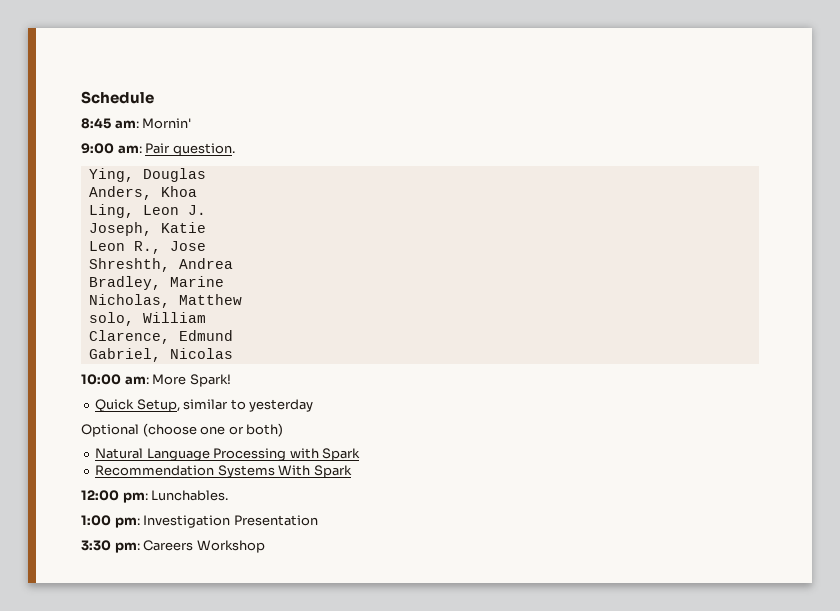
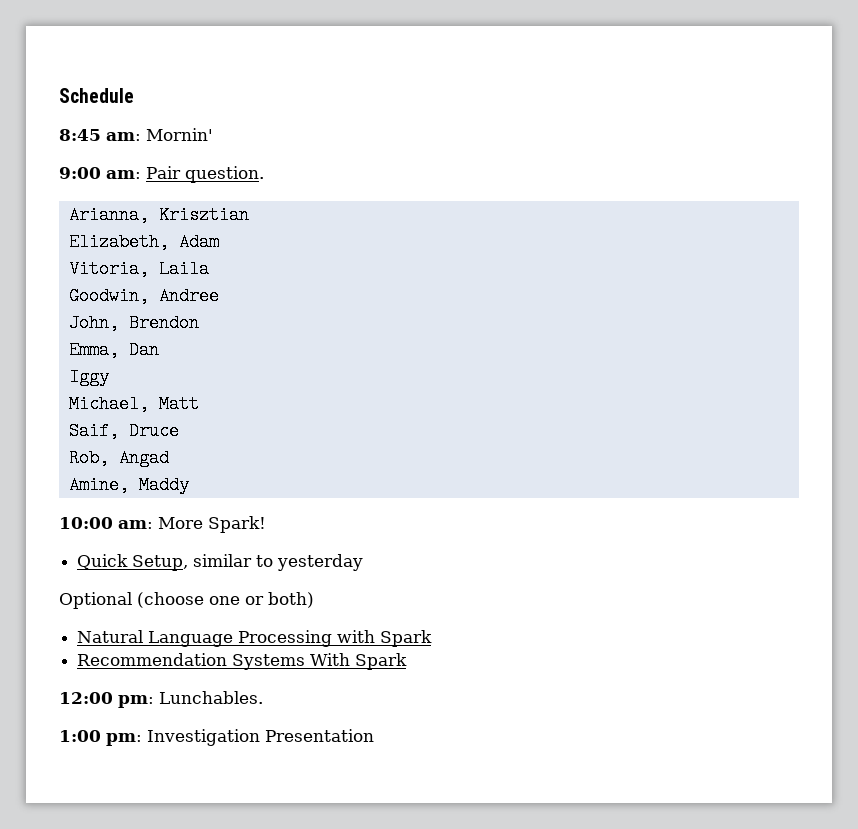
[88,168,206,182] [88,186,197,200] [88,204,206,218] [88,222,206,236] [88,241,206,254] [88,258,233,272] [88,276,224,290] [88,294,242,308] [88,312,206,326] [88,330,233,344] [88,348,233,362] Ying, Douglas // Anders, Khoa // Ling, Leon J. // Joseph, Katie // Leon R., Jose // Shreshth, Andrea // Bradley, Marine // Nicholas, Matthew // solo, William // Clarence, Edmund // Gabriel, Nicolas -> [68,206,249,224] [68,233,219,251] [68,260,209,278] [68,287,219,305] [68,314,199,332] [68,341,159,359] [68,368,109,386] [68,395,199,413] [68,422,179,440] [68,449,169,467] [68,476,189,494] Arianna, Krisztian // Elizabeth, Adam // Vitoria, Laila // Goodwin, Andree // John, Brendon // Emma, Dan // Iggy // Michael, Matt // Saif, Druce // Rob, Angad // Amine, Maddy
[81,540,265,553] // 3:30 pm: Careers Workshop -> (374, 735) none

